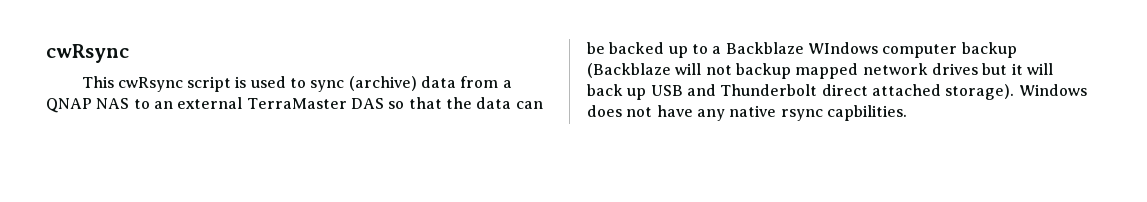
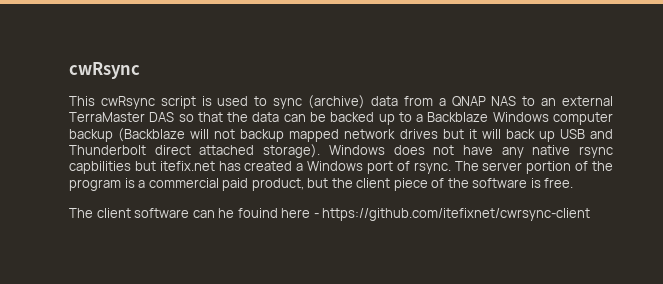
[807,42,878,54] WIndows -> [492,112,549,122] Windows
[826,105,907,121] capbilities. -> [69,161,613,174] [69,178,574,191] [69,208,591,221] capbilities but itefix.net has created a Windows port of rsync. The server portion of the program is a commercial paid product, but the client piece of the software is free. // The client software can he fouind here - https://github.com/itefixnet/cwrsync-client

